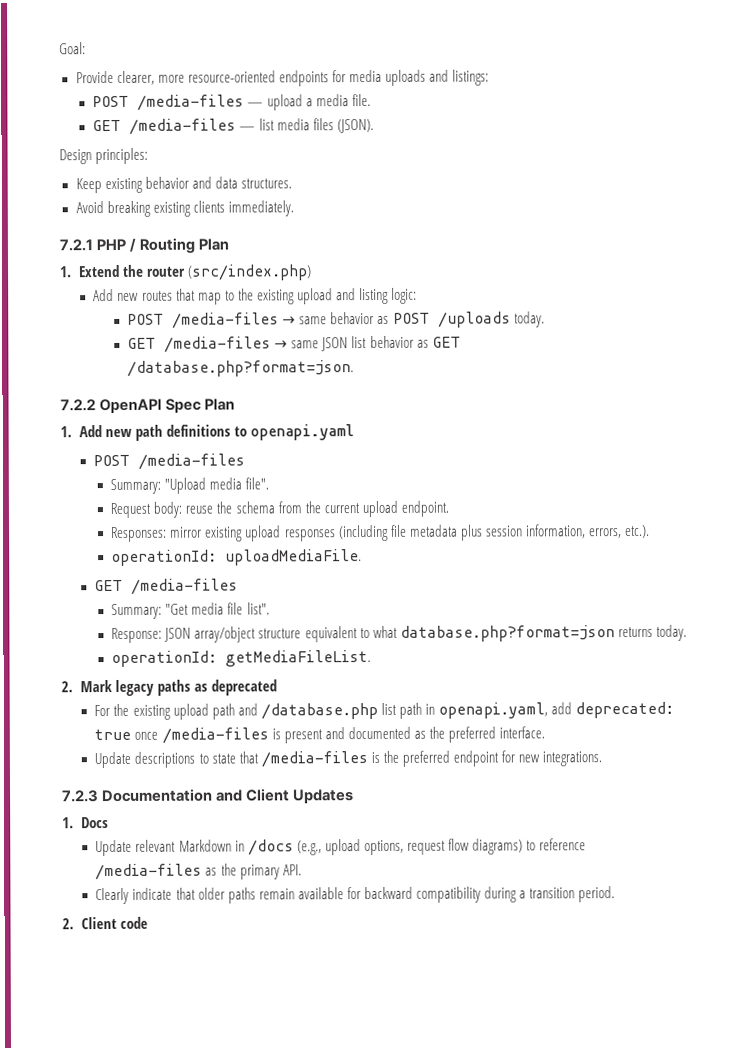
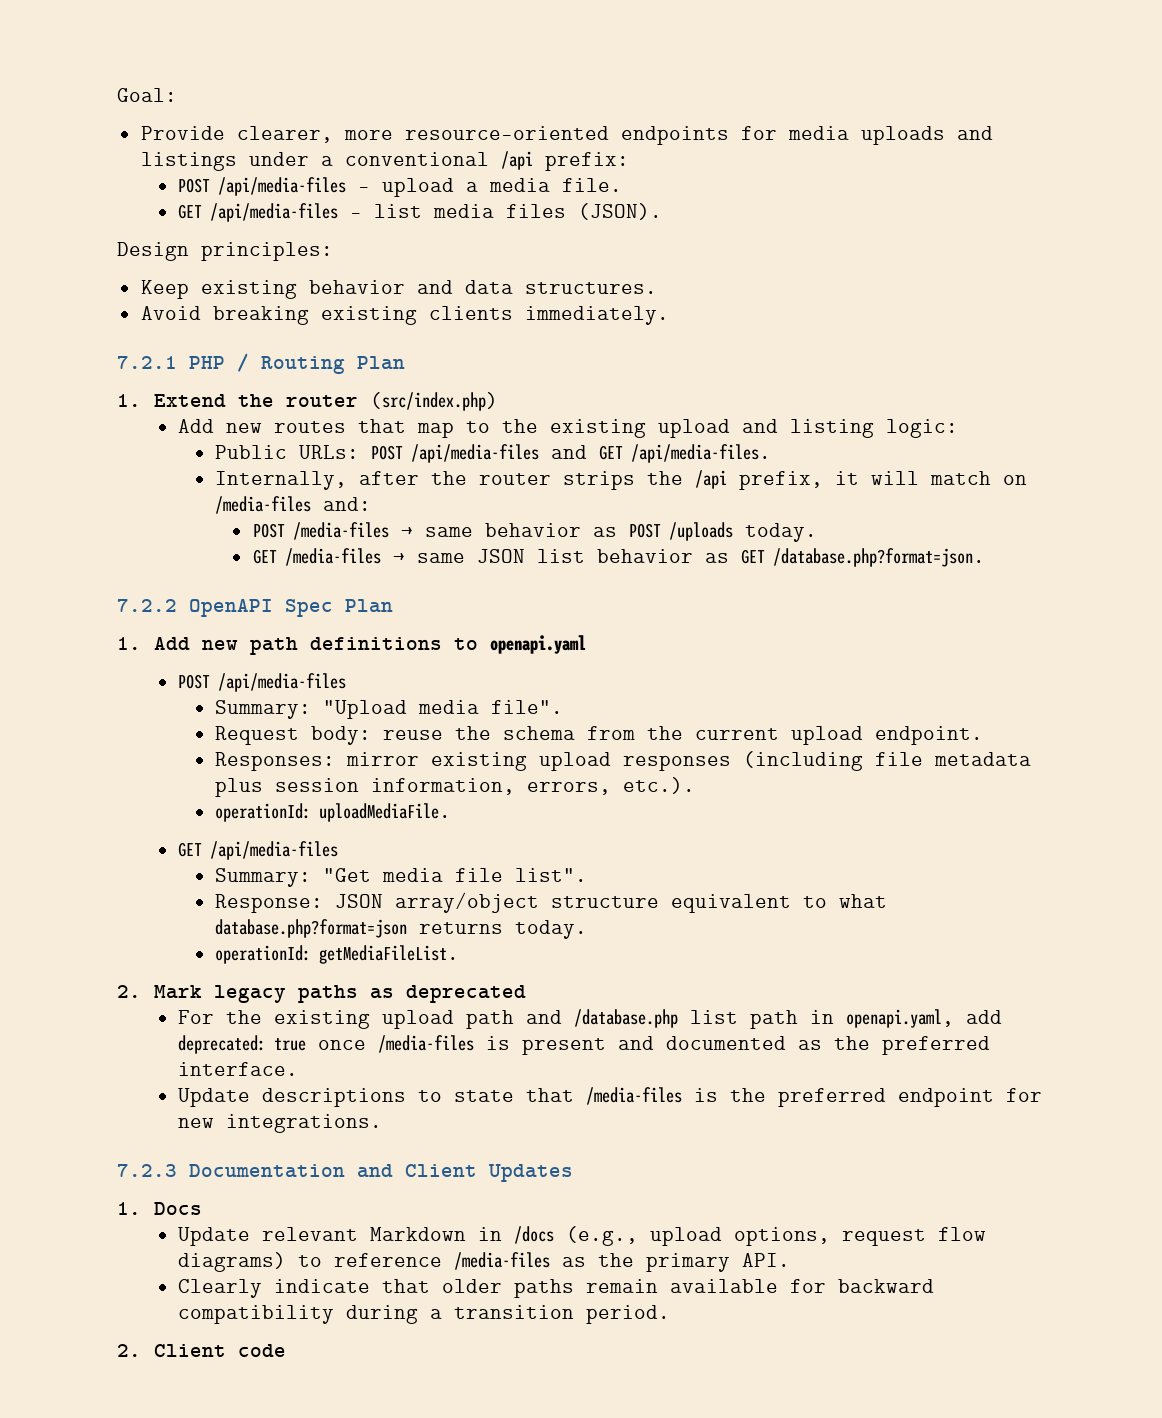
[451,69,489,86] [92,94,245,111] listings: // POST /media-files -> [140,151,629,171] [178,177,347,196] listings under a conventional /api prefix: // POST /api/media-files
[129,118,237,135] /media-files -> [210,203,339,222] /api/media-files
(417, 295) none -> [215,444,772,463] [215,470,1028,490] [215,496,372,514] // Public URLs: POST /api/media-files and GET /api/media-files. // Internally, after the router strips the /api prefix, it will match on /media-files and:
[138,453,246,470] /media-files -> [218,673,347,692] /api/media-files
[131,578,239,595] /media-files -> [210,841,339,860] /api/media-files

